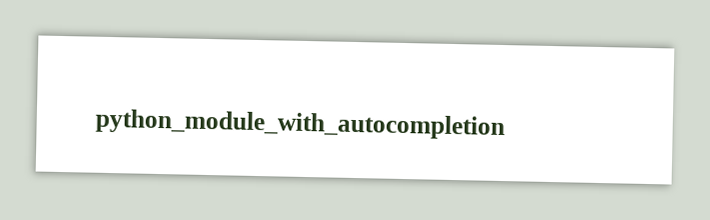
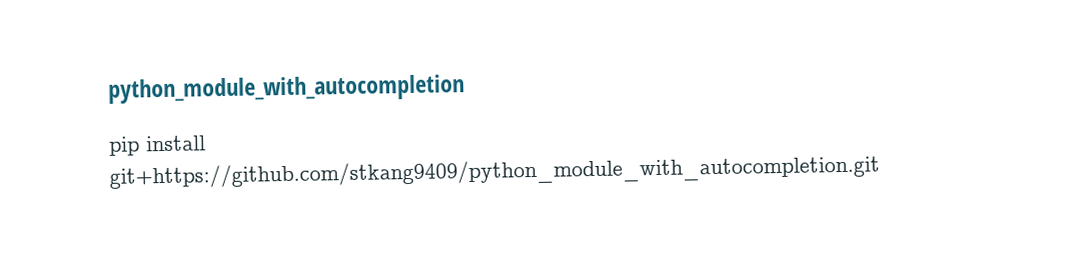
(505, 124) none -> [109,135,206,156] [109,154,880,190] // pip install git+https://github.com/stkang9409/python_module_with_autocompletion.git

